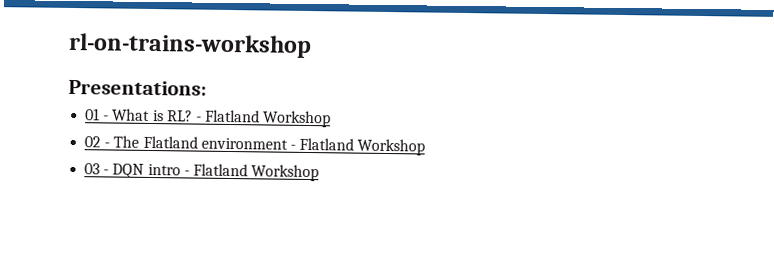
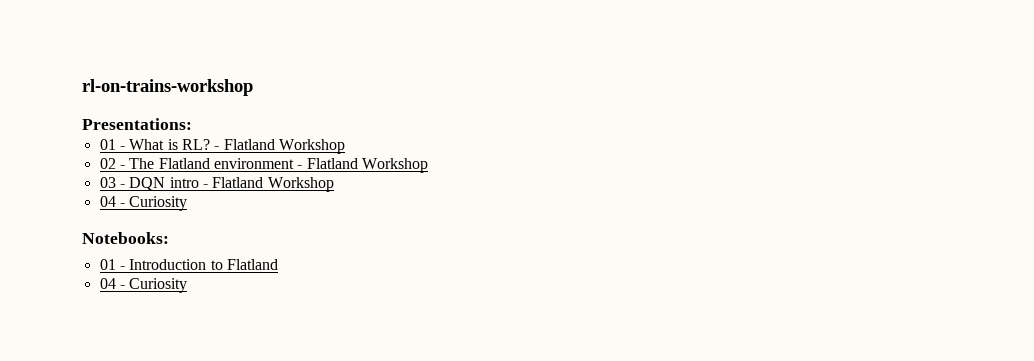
(320, 173) none -> [99,196,188,211] [82,232,169,244] [99,259,278,270] [99,278,188,293] // 04 - Curiosity // Notebooks: // 01 - Introduction to Flatland // 04 - Curiosity

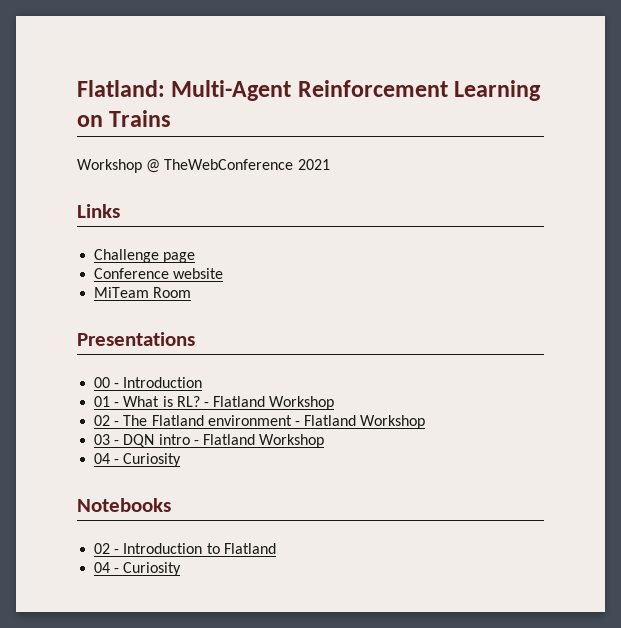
[82,79,253,96] [82,118,192,130] rl-on-trains-workshop // Presentations: -> [77,80,542,101] [77,110,172,127] [77,159,330,173] [77,204,120,218] [94,249,196,263] [94,268,224,279] [94,287,192,298] [77,332,195,346] [94,377,203,388] Flatland: Multi-Agent Reinforcement Learning on Trains // Workshop @ TheWebConference 2021 // Links // Challenge page // Conference website // MiTeam Room // Presentations // 00 - Introduction
[82,232,169,244] [99,259,116,270] Notebooks: // 01 -> [77,498,171,512] [94,543,111,554] Notebooks // 02

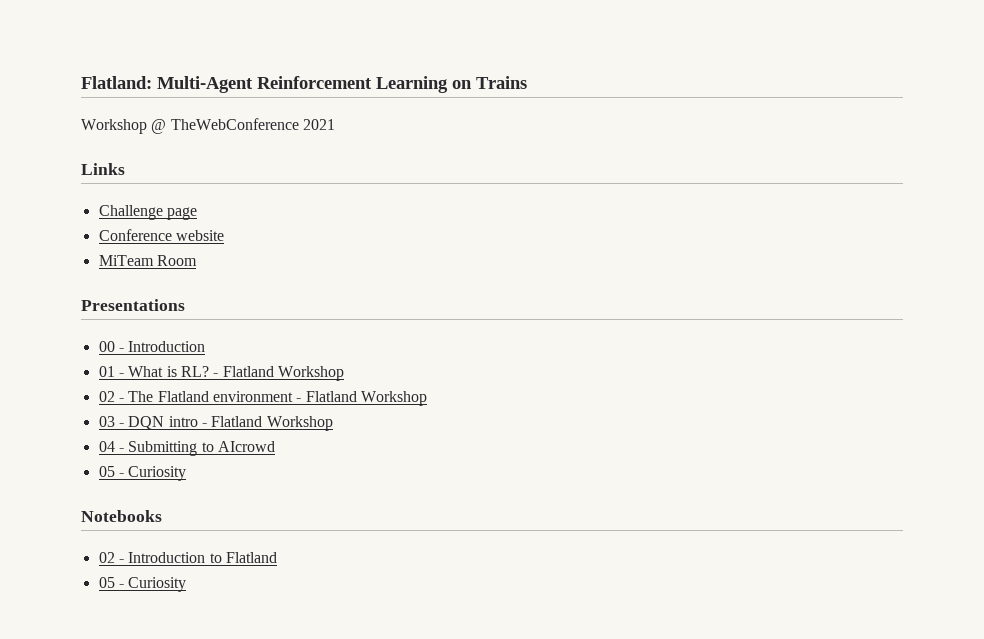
(120, 461) none -> [128,441,275,456] [98,466,124,477] Submitting to AIcrowd // 05 -
[94,562,111,573] 04 -> [98,577,115,588] 05

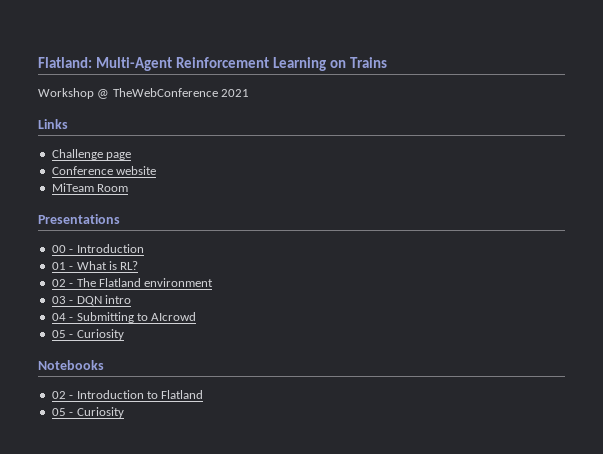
[213,366,344,381] - Flatland Workshop -> (139, 265) none
[296,391,427,406] - Flatland Workshop -> (214, 282) none
[201,416,333,431] - Flatland Workshop -> (131, 299) none

